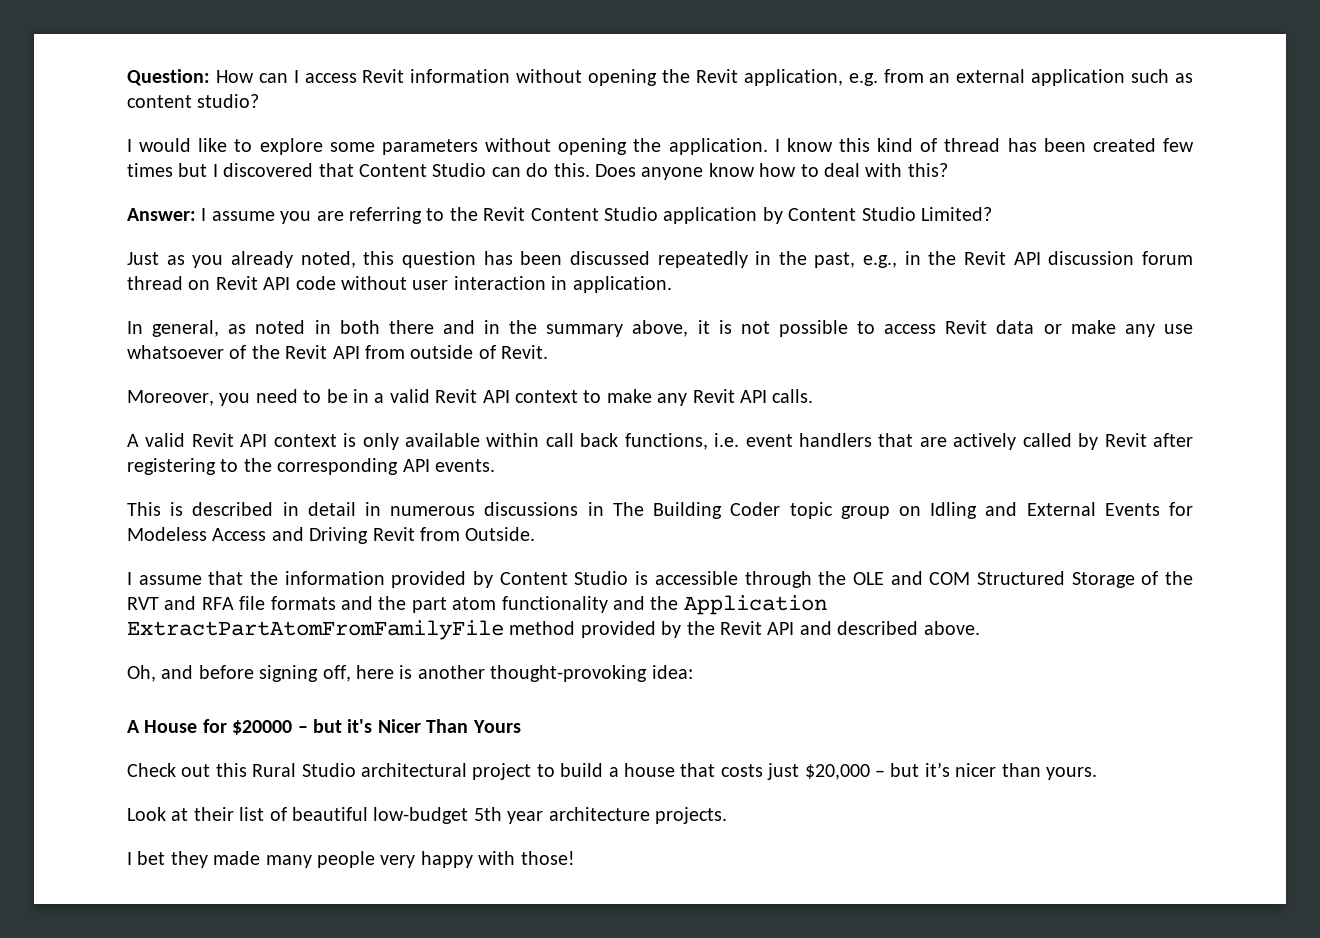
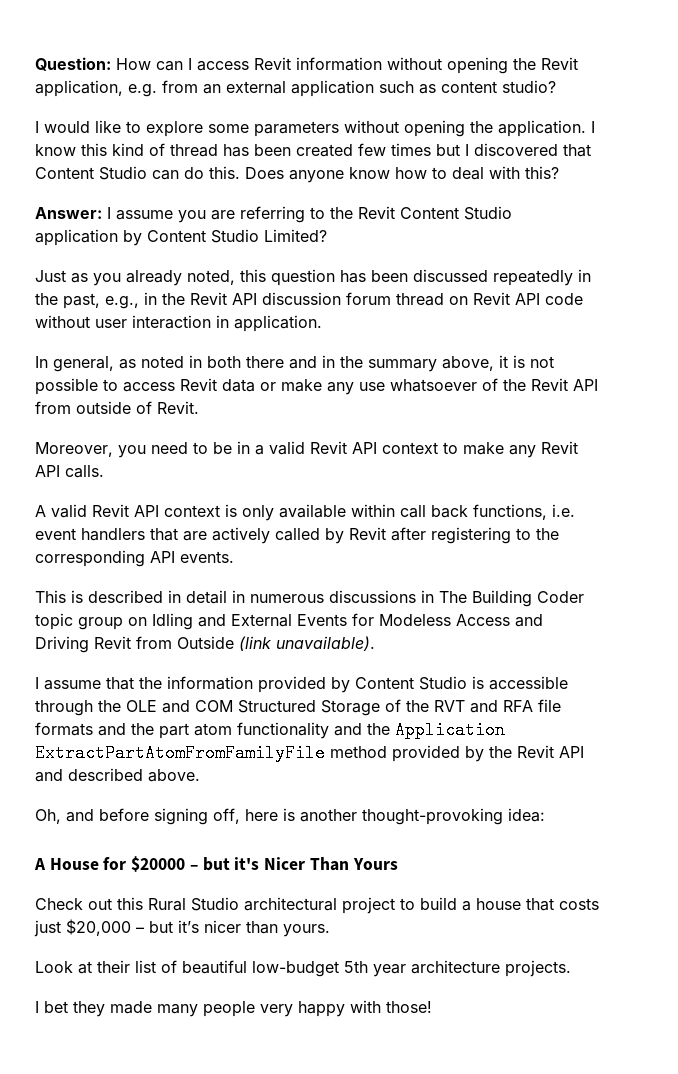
[465,527,536,541] Outside. -> [177,636,375,651] Outside (link unavailable).

